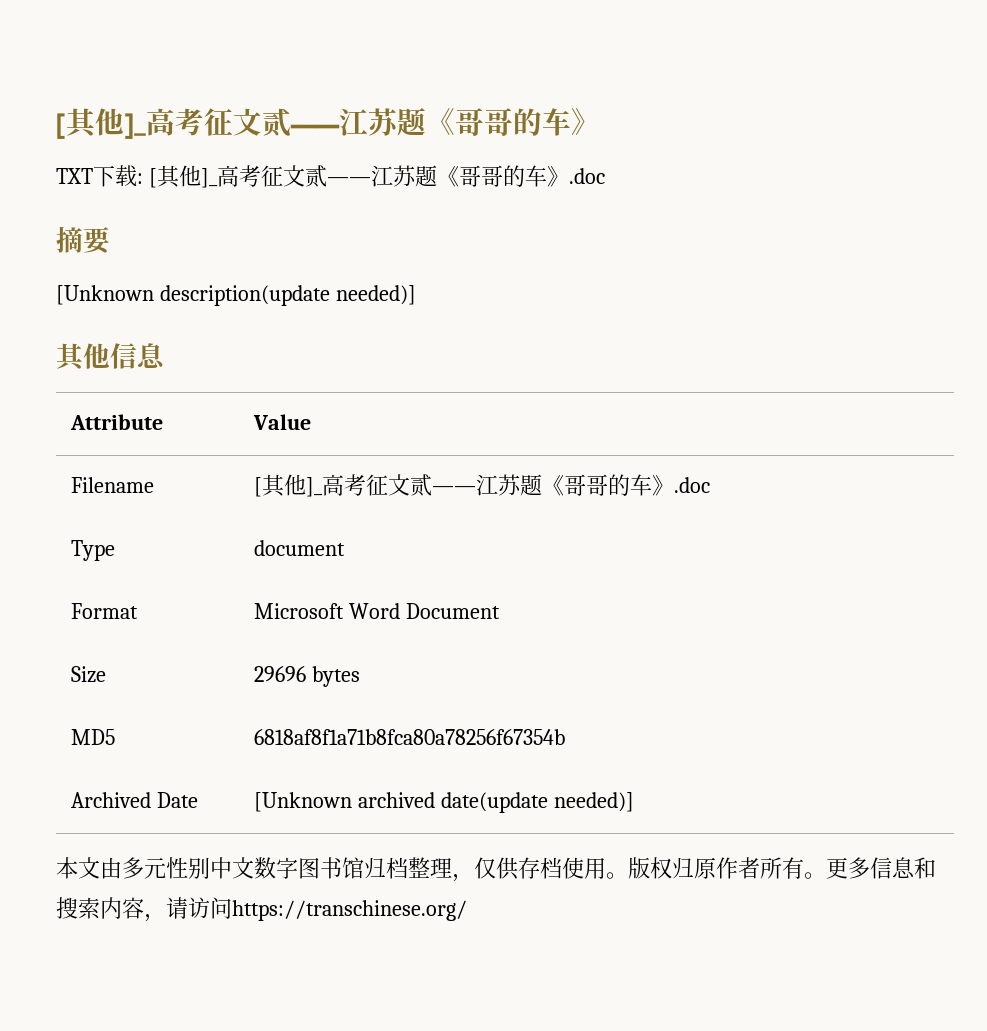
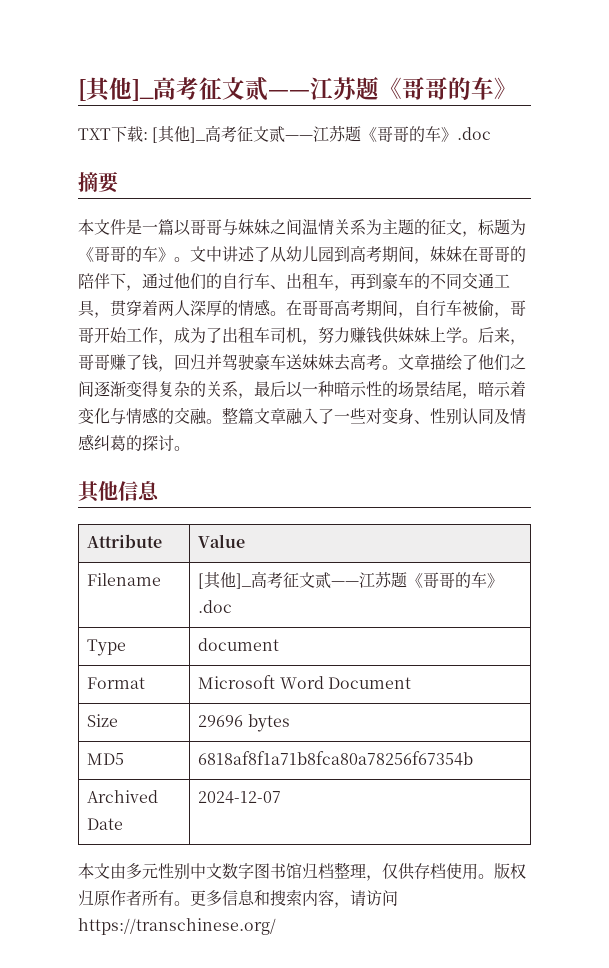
[56,285,416,306] [Unknown description(update needed)] -> [78,219,526,237] [78,245,526,264] [78,272,510,291] [78,299,526,318] [78,327,526,345] [78,353,526,372] [78,381,526,399] [78,407,526,425] [78,434,190,451] 本文件是一篇以哥哥与妹妹之间温情关系为主题的征文，标题为《哥哥的车》。文中讲述了从幼儿园到高考期间，妹妹在哥哥的陪伴下，通过他们的自行车、出租车，再到豪车的不同交通工具，贯穿着两人深厚的情感。在哥哥高考期间，自行车被偷，哥哥开始工作，成为了出租车司机，努力赚钱供妹妹上学。后来，哥哥赚了钱，回归并驾驶豪车送妹妹去高考。文章描绘了他们之间逐渐变得复杂的关系，最后以一种暗示性的场景结尾，暗示着变化与情感的交融。整篇文章融入了一些对变身、性别认同及情感纠葛的探讨。
[253,792,634,813] [Unknown archived date(update needed)] -> [198,791,282,804] 2024-12-07

